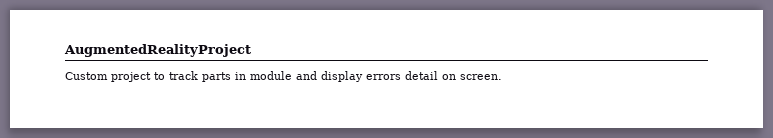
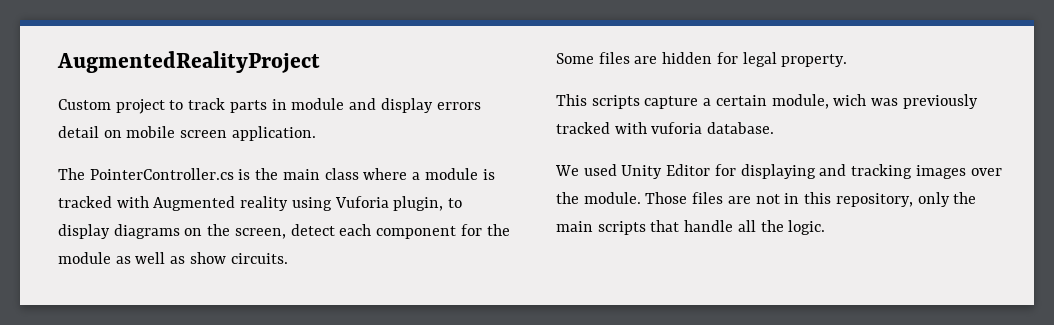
[460,74,502,80] screen. -> [126,126,316,141] [58,168,495,180] [58,196,463,211] [58,224,510,239] [58,252,288,264] [556,52,848,67] [556,94,978,109] [556,122,775,134] [555,164,1002,179] [556,192,977,207] [556,220,826,235] mobile screen application. // The PointerController.cs is the main class where a module is tracked with Augmented reality using Vuforia plugin, to display diagrams on the screen, detect each component for the module as well as show circuits. // Some files are hidden for legal property. // This scripts capture a certain module, wich was previously tracked with vuforia database. // We used Unity Editor for displaying and tracking images over the module. Those files are not in this repository, only the main scripts that handle all the logic.

